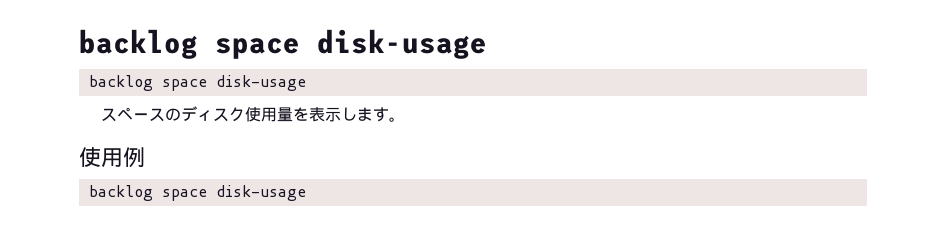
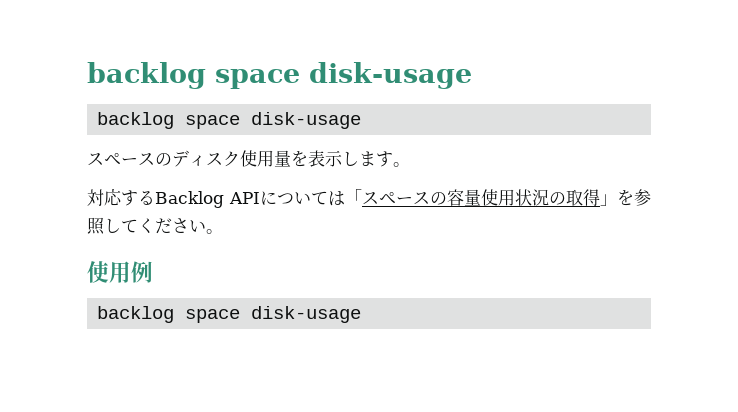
(406, 119) none -> [87,189,651,208] [87,217,223,235] // 対応するBacklog APIについては「スペースの容量使用状況の取得」を参照してください。

